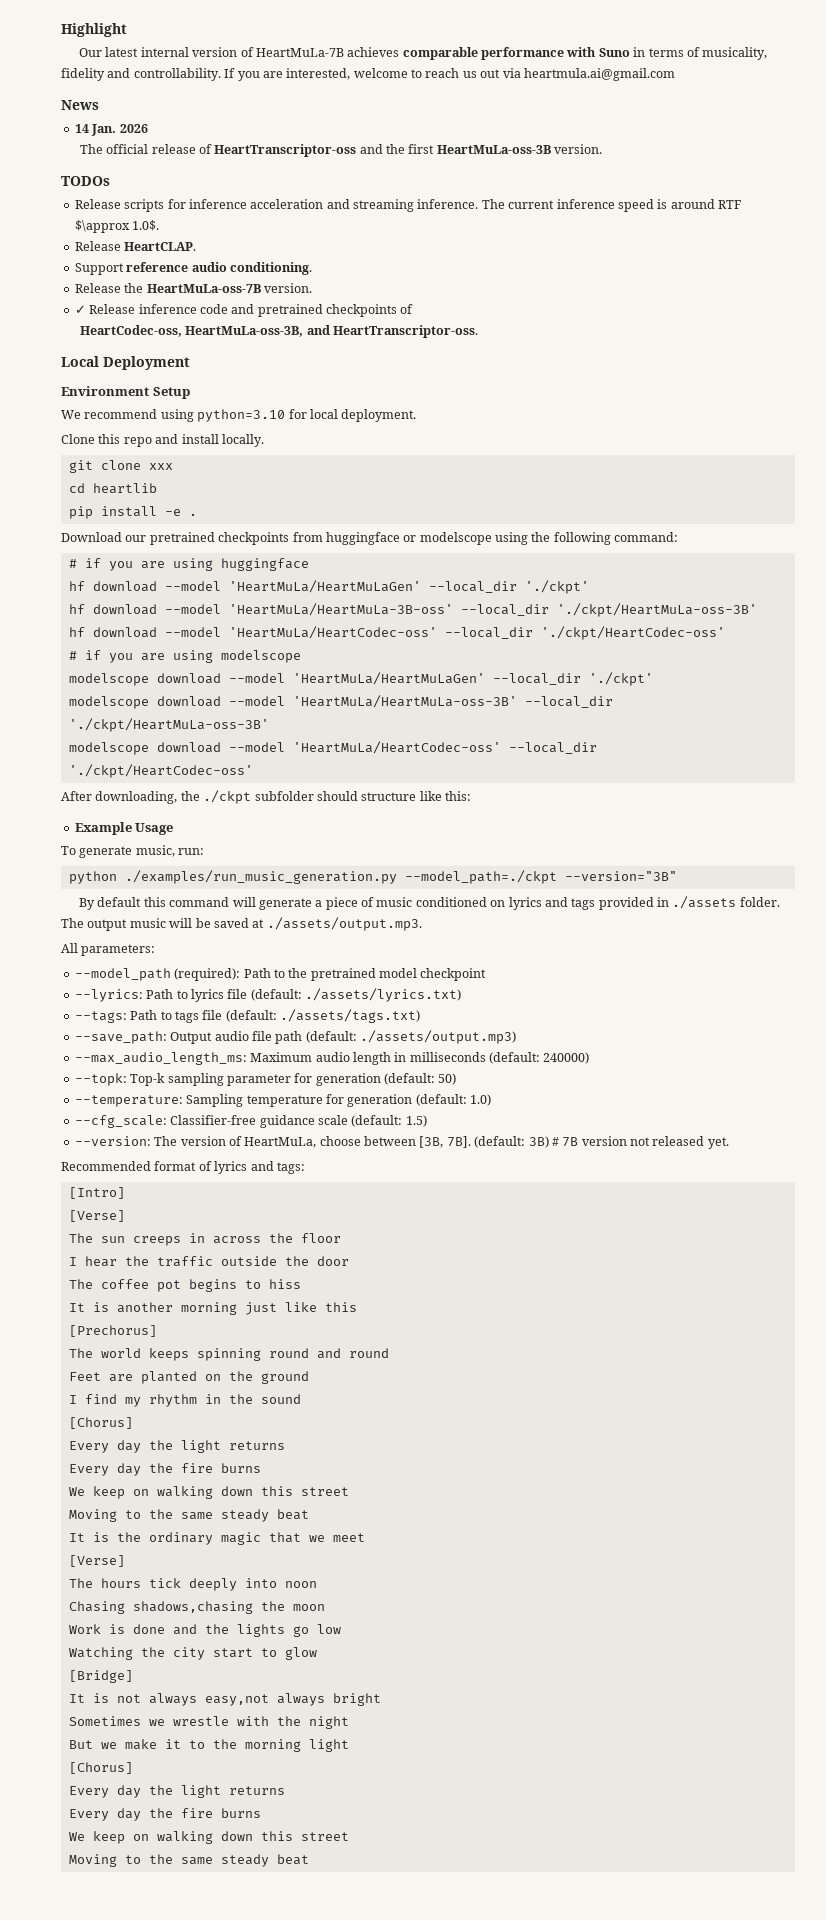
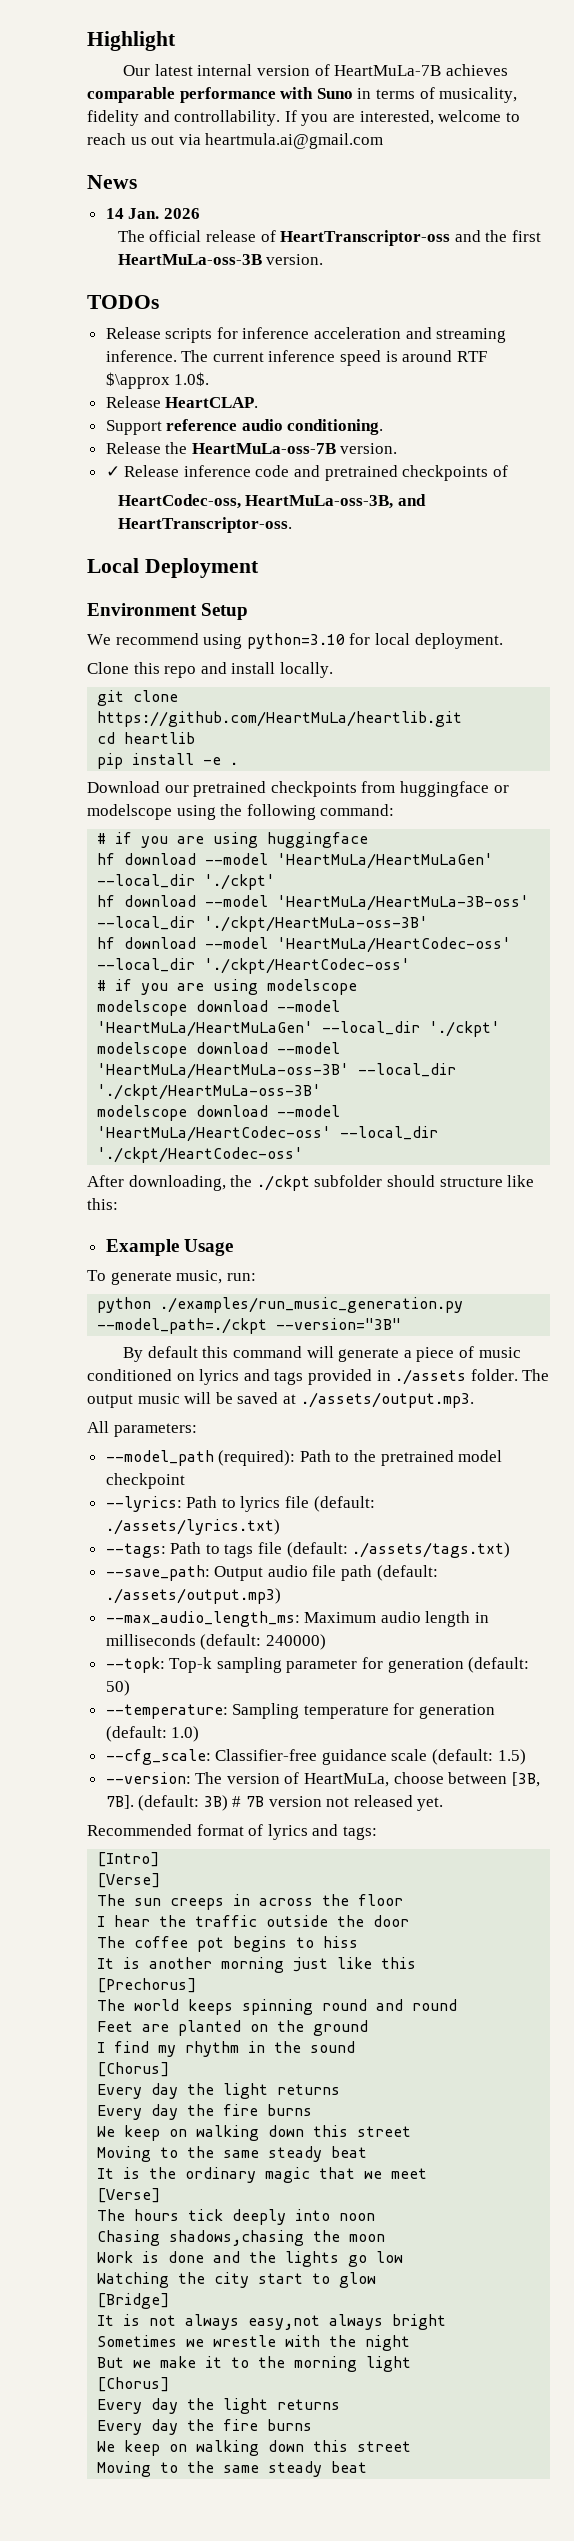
[148,463,173,470] xxx -> [97,711,463,727] https://github.com/HeartMuLa/heartlib.git

